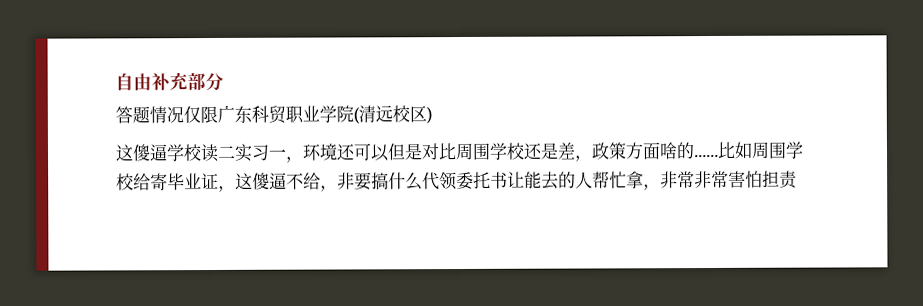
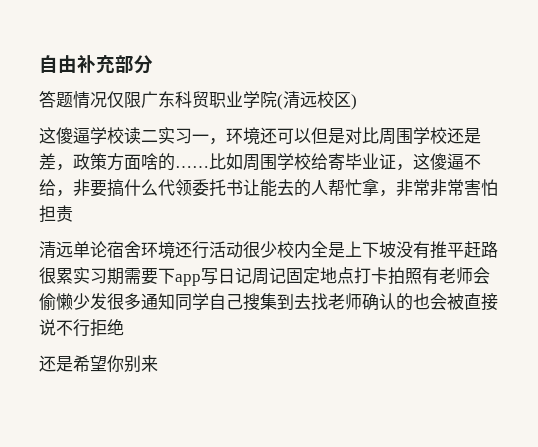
(798, 179) none -> [39,241,498,259] [39,267,490,286] [39,293,498,311] [39,319,124,337] [39,355,158,373] // 清远单论宿舍环境还行活动很少校内全是上下坡没有推平赶路很累实习期需要下app写日记周记固定地点打卡拍照有老师会偷懒少发很多通知同学自己搜集到去找老师确认的也会被直接说不行拒绝 // 还是希望你别来

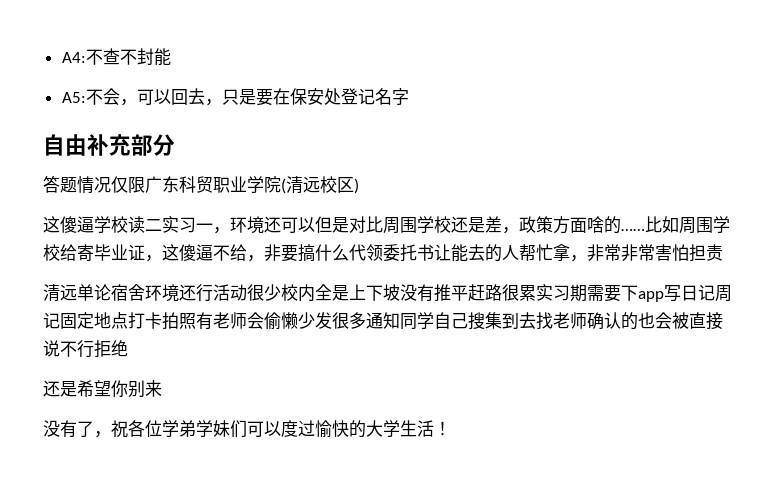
(39, 64) none -> [61,48,171,66] [61,88,409,106] A4:不查不封能 // A5:不会，可以回去，只是要在保安处登记名字 //
(158, 363) none -> [43,420,451,438] // 没有了，祝各位学弟学妹们可以度过愉快的大学生活！

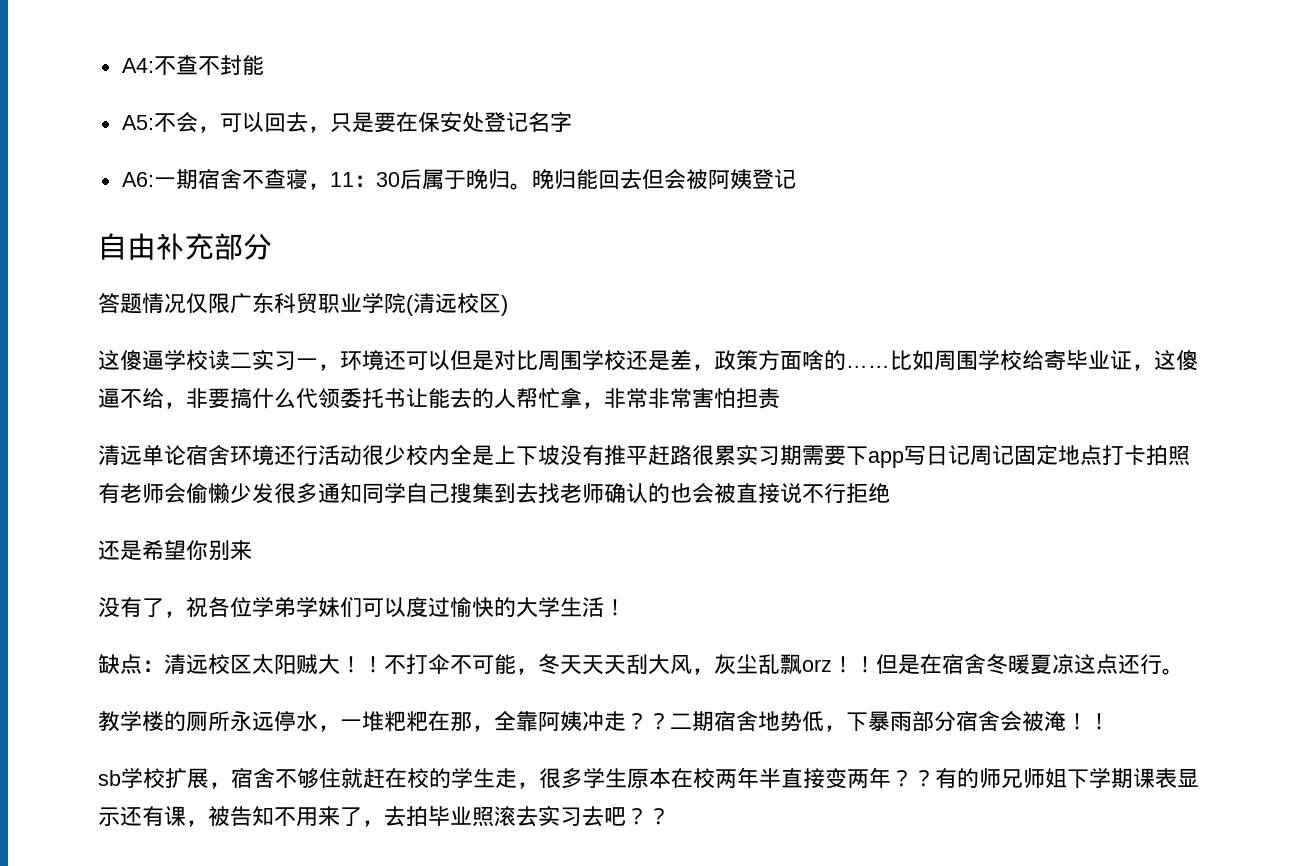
(409, 96) none -> [121,169,796,190] // A6:一期宿舍不查寝，11：30后属于晚归。晚归能回去但会被阿姨登记
(451, 428) none -> [98,653,1184,675] [98,711,1110,732] [98,767,1199,789] [98,806,670,827] // 缺点：清远校区太阳贼大！！不打伞不可能，冬天天天刮大风，灰尘乱飘orz！！但是在宿舍冬暖夏凉这点还行。 // 教学楼的厕所永远停水，一堆粑粑在那，全靠阿姨冲走？？二期宿舍地势低，下暴雨部分宿舍会被淹！！ // sb学校扩展，宿舍不够住就赶在校的学生走，很多学生原本在校两年半直接变两年？？有的师兄师姐下学期课表显示还有课，被告知不用来了，去拍毕业照滚去实习去吧？？

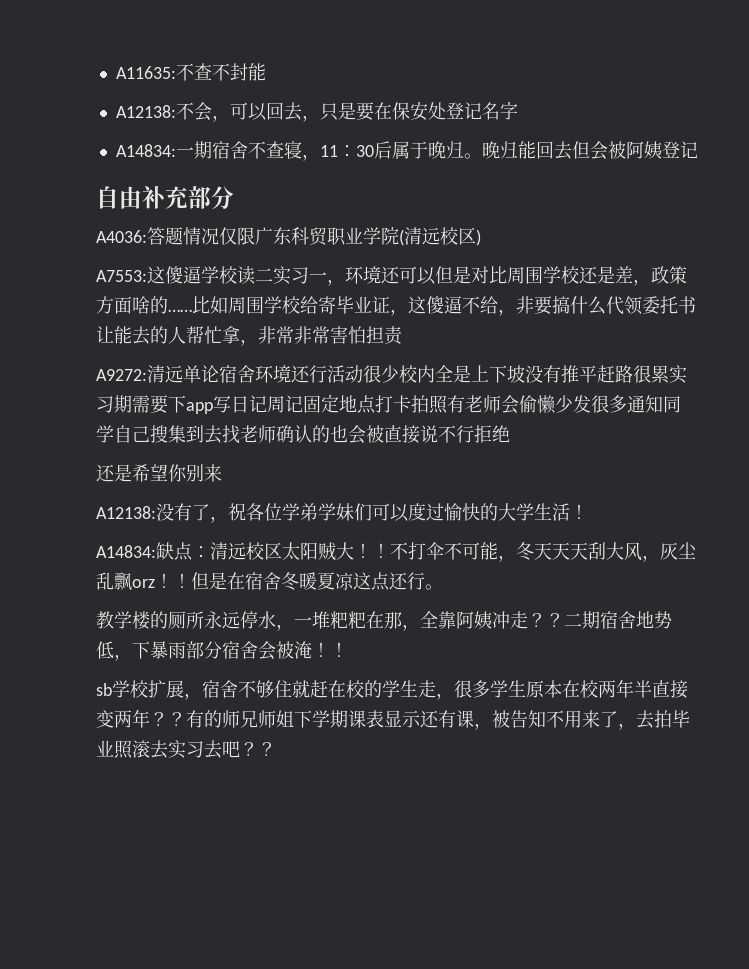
[121,58,154,73] A4: -> [115,66,176,79] A11635:
[121,115,154,130] A5: -> [115,105,176,118] A12138:
[121,172,154,187] A6: -> [115,144,176,157] A14834:
(272, 246) none -> [96,230,147,243] A4036:
(508, 305) none -> [96,270,147,282] A7553:
(780, 398) none -> [96,369,147,381] A9272:
(252, 550) none -> [96,506,156,519] A12138:
(626, 607) none -> [96,545,156,558] A14834:

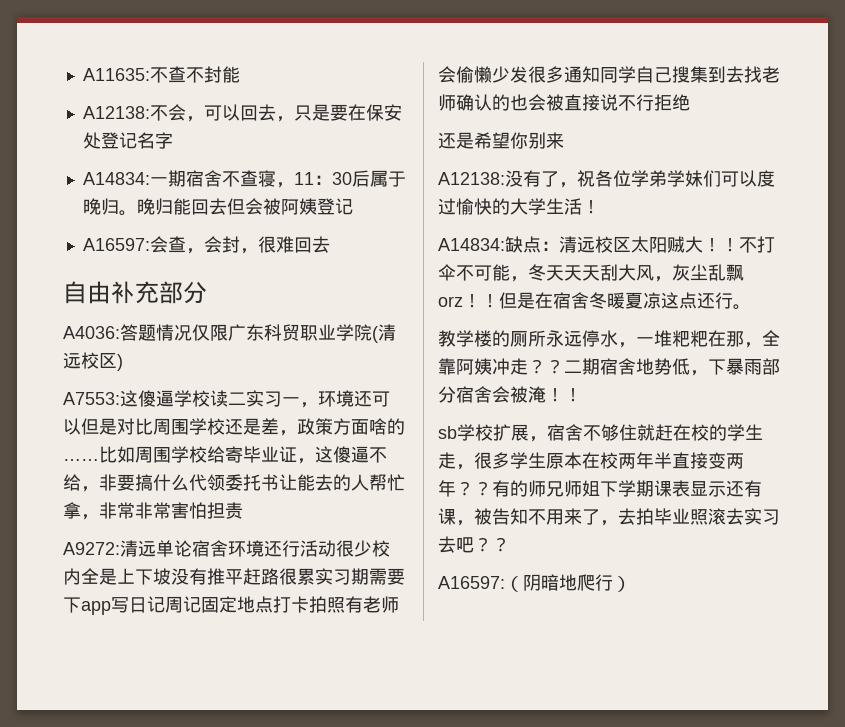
(698, 150) none -> [82,236,330,254] // A16597:会查，会封，很难回去
(276, 749) none -> [438,574,631,592] // A16597:（阴暗地爬行）

